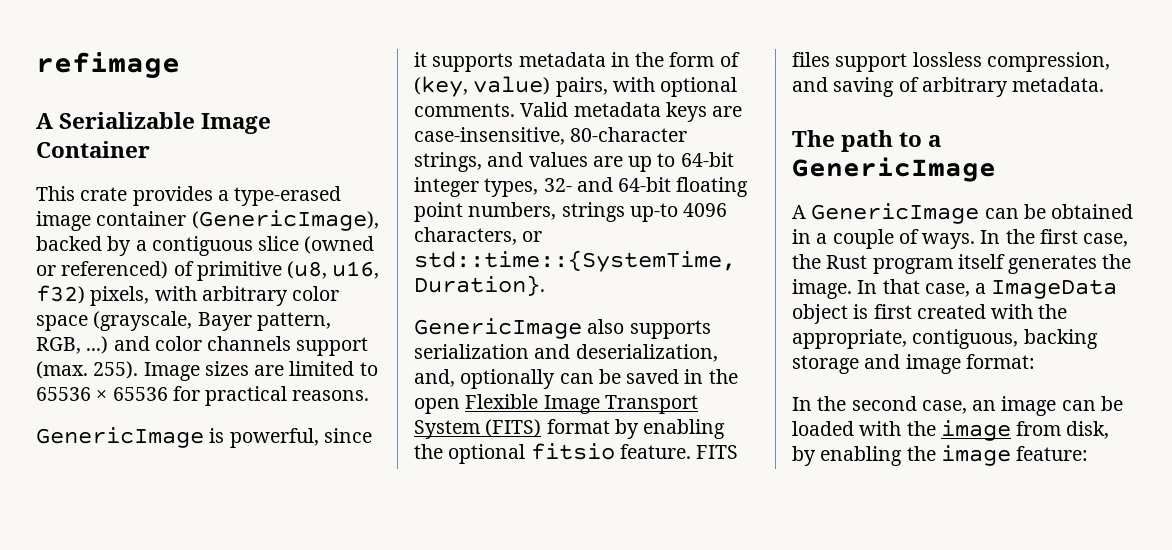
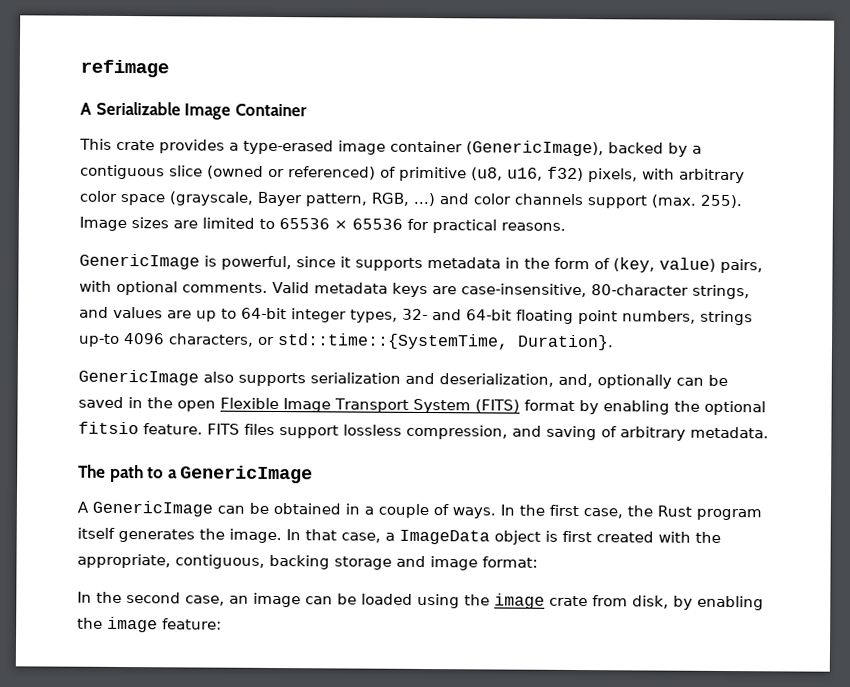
[859,420,1011,441] with the image -> [417,593,588,609] using the image crate

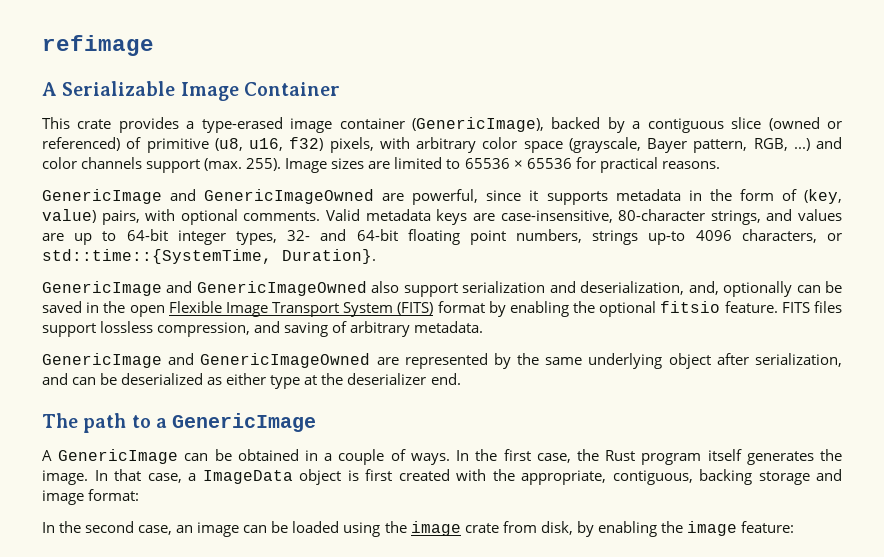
[204,255,217,267] is -> [170,189,405,204] and GenericImageOwned are
[203,371,306,387] also supports -> [166,281,458,297] and GenericImageOwned also support
(769, 432) none -> [42,353,843,369] [42,373,461,389] // GenericImage and GenericImageOwned are represented by the same underlying object after serialization, and can be deserialized as either type at the deserializer end.

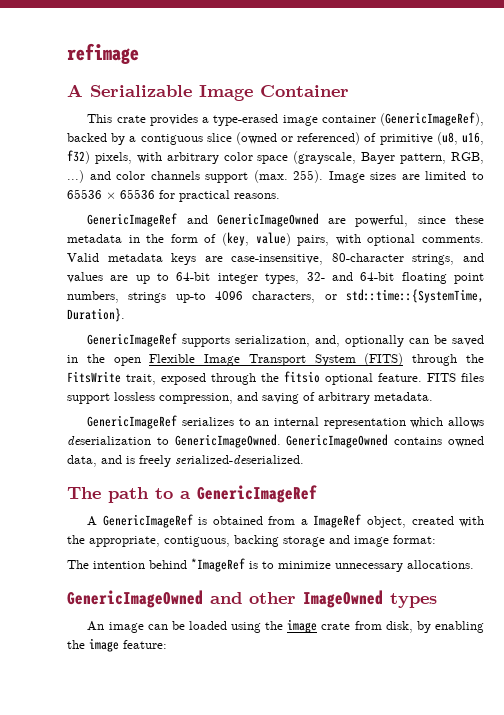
[412,117,544,132] (GenericImage), -> [380,112,484,126] (GenericImageRef),
[42,189,162,204] GenericImage -> [87,213,178,227] GenericImageRef
[529,190,608,205] it supports -> [455,215,484,224] these
[42,281,685,297] GenericImage and GenericImageOwned also support serialization and deserialization, -> [87,333,311,347] GenericImageRef supports serialization,
[437,301,721,317] format by enabling the optional fitsio -> [412,354,484,366] [67,371,373,385] through the FitsWrite trait, exposed through the fitsio optional
[42,353,843,369] [42,373,461,389] GenericImage and GenericImageOwned are represented by the same underlying object after serialization, and can be deserialized as either type at the deserializer end. -> [87,415,484,429] [67,434,484,448] [67,455,304,467] GenericImageRef serializes to an internal representation which allows deserialization to GenericImageOwned. GenericImageOwned contains owned data, and is freely serialized-deserialized.
[172,413,317,432] [42,449,843,465] [42,469,392,485] GenericImage // A GenericImage can be obtained in a couple of ways. In the first case, the Rust program itself generates the image. In that case, a ImageData object is first -> [197,485,317,503] [87,514,406,528] GenericImageRef // A GenericImageRef is obtained from a ImageRef object,
[42,521,194,535] In the second case, an -> [67,558,474,572] [67,590,437,608] [87,621,105,631] The intention behind *ImageRef is to minimize unnecessary allocations. // GenericImageOwned and other ImageOwned types // An

